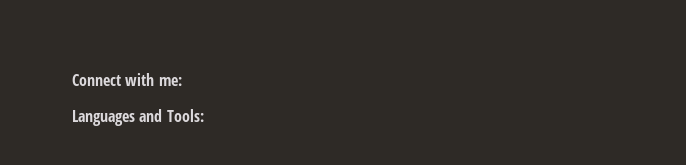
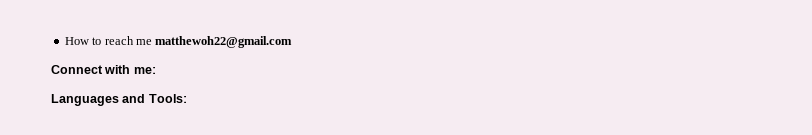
(72, 80) none -> [64,36,293,48] How to reach me matthewoh22@gmail.com //

